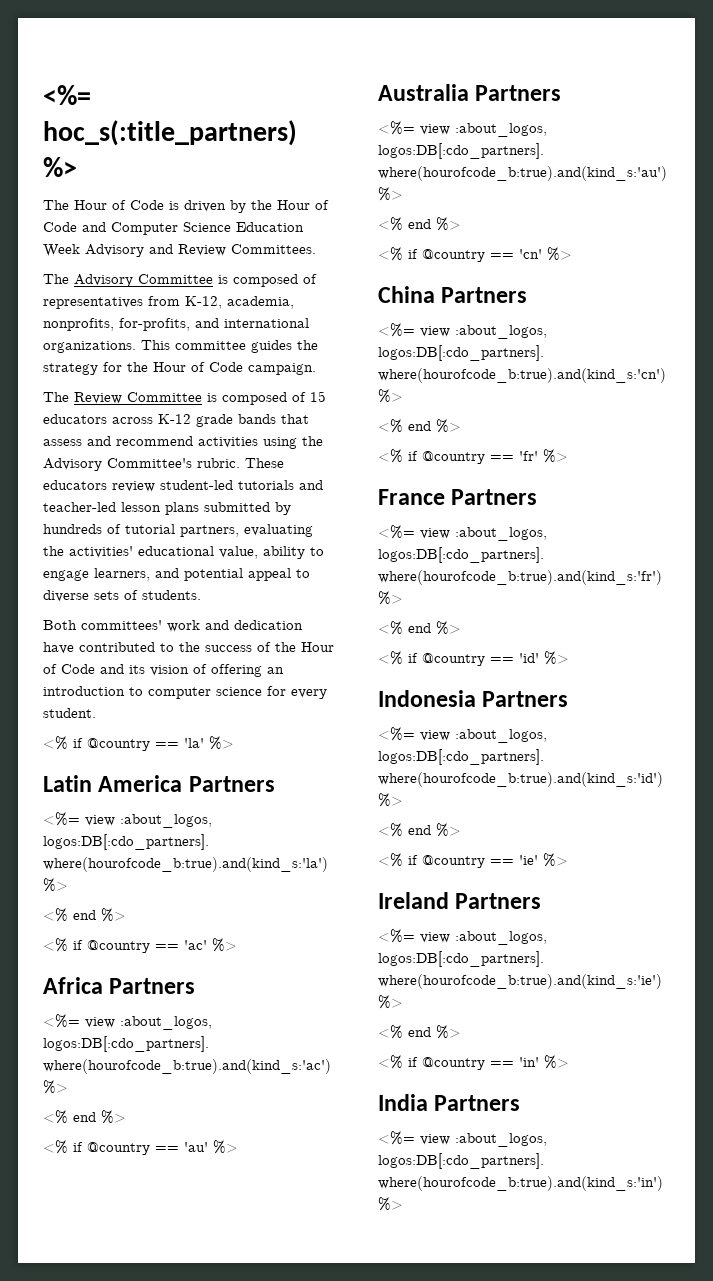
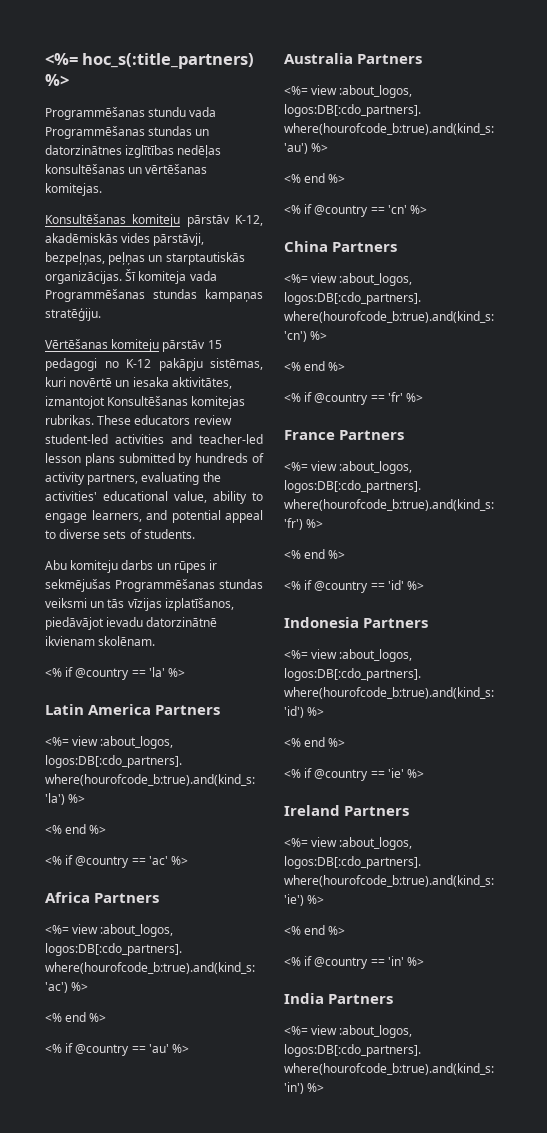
[43,200,329,213] [43,222,304,235] [43,244,316,257] [43,274,317,287] [43,296,294,309] [43,318,309,331] [43,340,318,353] [43,362,316,375] [43,391,326,405] [43,414,309,427] [43,436,323,449] [43,458,240,471] The Hour of Code is driven by the Hour of Code and Computer Science Education Week Advisory and Review Committees. // The Advisory Committee is composed of representatives from K-12, academia, nonprofits, for-profits, and international organizations. This committee guides the strategy for the Hour of Code campaign. // The Review Committee is composed of 15 educators across K-12 grade bands that assess and recommend activities using the Advisory Committee's rubric. -> [45,107,217,120] [45,126,210,139] [45,145,222,158] [45,164,208,174] [45,183,102,196] [45,214,263,227] [45,233,205,246] [45,252,245,265] [45,269,217,284] [45,289,263,302] [45,308,101,321] [45,339,222,352] [45,358,263,371] [45,377,232,389] [45,396,246,409] [45,415,94,425] Programmēšanas stundu vada Programmēšanas stundas un datorzinātnes izglītības nedēļas konsultēšanas un vērtēšanas komitejas. // Konsultēšanas komiteju pārstāv K-12, akadēmiskās vides pārstāvji, bezpeļņas, peļņas un starptautiskās organizācijas. Šī komiteja vada Programmēšanas stundas kampaņas stratēģiju. // Vērtēšanas komiteju pārstāv 15 pedagogi no K-12 pakāpju sistēmas, kuri novērtē un iesaka aktivitātes, izmantojot Konsultēšanas komitejas rubrikas.
[238,480,294,490] tutorials -> [115,434,164,444] activities
[125,524,175,534] tutorial -> [45,472,85,485] activity
[43,620,303,632] [43,642,334,654] [43,664,284,677] [43,686,327,699] [43,708,96,718] Both committees' work and dedication have contributed to the success of the Hour of Code and its vision of offering an introduction to computer science for every student. -> [45,560,218,573] [45,579,263,592] [45,598,234,611] [45,617,218,630] [45,636,156,646] Abu komiteju darbs un rūpes ir sekmējušas Programmēšanas stundas veiksmi un tās vīzijas izplatīšanos, piedāvājot ievadu datorzinātnē ikvienam skolēnam.

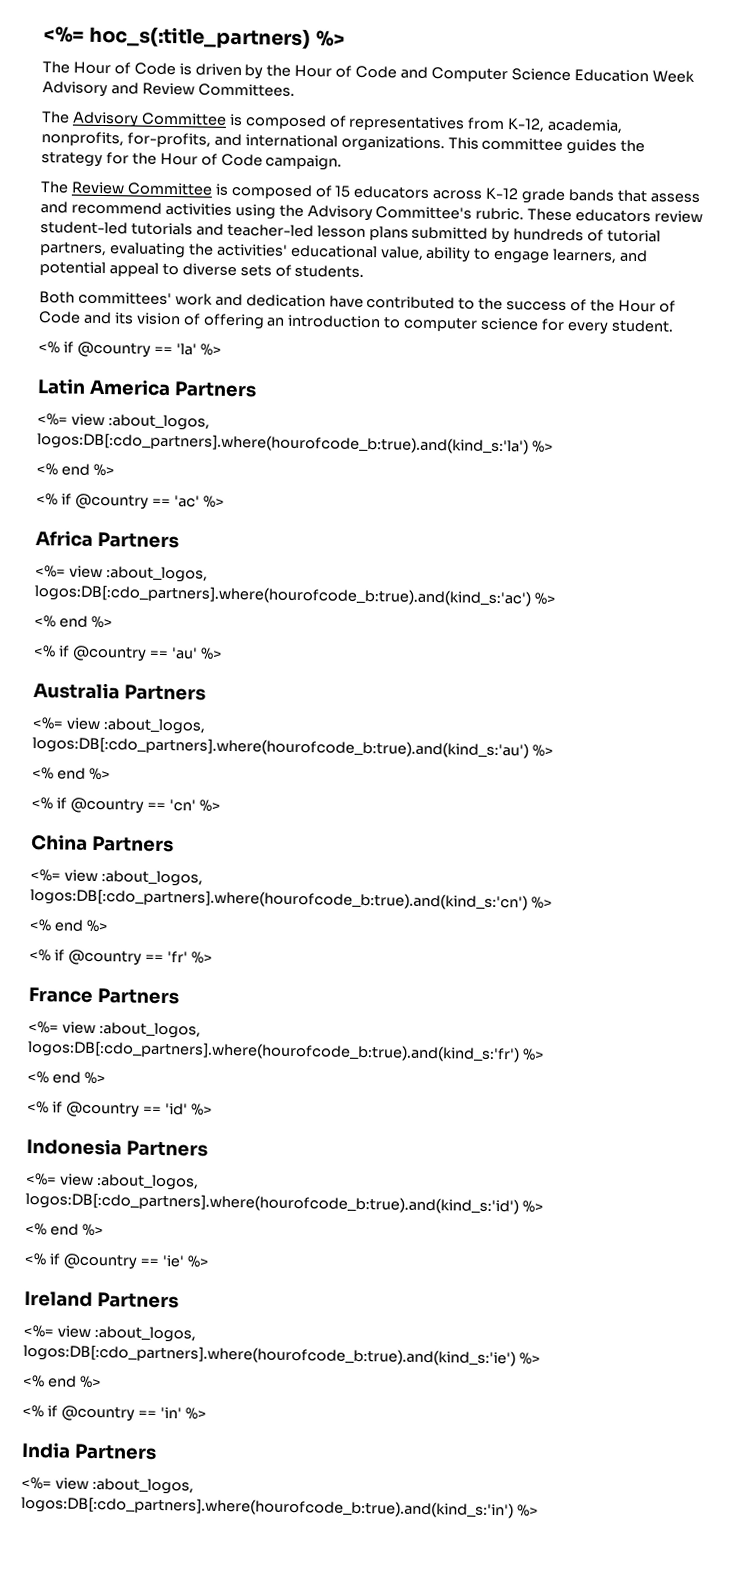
[45,107,217,120] [45,126,210,139] [45,145,222,158] [45,164,208,174] [45,183,102,196] [45,214,263,227] [45,233,205,246] [45,252,245,265] [45,269,217,284] [45,289,263,302] [45,308,101,321] [45,339,222,352] [45,358,263,371] [45,377,232,389] [45,396,246,409] [45,415,94,425] Programmēšanas stundu vada Programmēšanas stundas un datorzinātnes izglītības nedēļas konsultēšanas un vērtēšanas komitejas. // Konsultēšanas komiteju pārstāv K-12, akadēmiskās vides pārstāvji, bezpeļņas, peļņas un starptautiskās organizācijas. Šī komiteja vada Programmēšanas stundas kampaņas stratēģiju. // Vērtēšanas komiteju pārstāv 15 pedagogi no K-12 pakāpju sistēmas, kuri novērtē un iesaka aktivitātes, izmantojot Konsultēšanas komitejas rubrikas. -> [42,61,695,83] [42,81,295,98] [41,111,624,134] [41,131,646,155] [41,151,343,171] [40,181,700,204] [40,201,525,222] The Hour of Code is driven by the Hour of Code and Computer Science Education Week Advisory and Review Committees. // The Advisory Committee is composed of representatives from K-12, academia, nonprofits, for-profits, and international organizations. This committee guides the strategy for the Hour of Code campaign. // The Review Committee is composed of 15 educators across K-12 grade bands that assess and recommend activities using the Advisory Committee's rubric.
[115,434,164,444] activities -> [130,222,193,236] tutorials
[45,472,85,485] activity -> [607,229,662,243] tutorial
[45,560,218,573] [45,579,263,592] [45,598,234,611] [45,617,218,630] [45,636,156,646] Abu komiteju darbs un rūpes ir sekmējušas Programmēšanas stundas veiksmi un tās vīzijas izplatīšanos, piedāvājot ievadu datorzinātnē ikvienam skolēnam. -> [39,291,676,313] [38,311,674,335] Both committees' work and dedication have contributed to the success of the Hour of Code and its vision of offering an introduction to computer science for every student.

